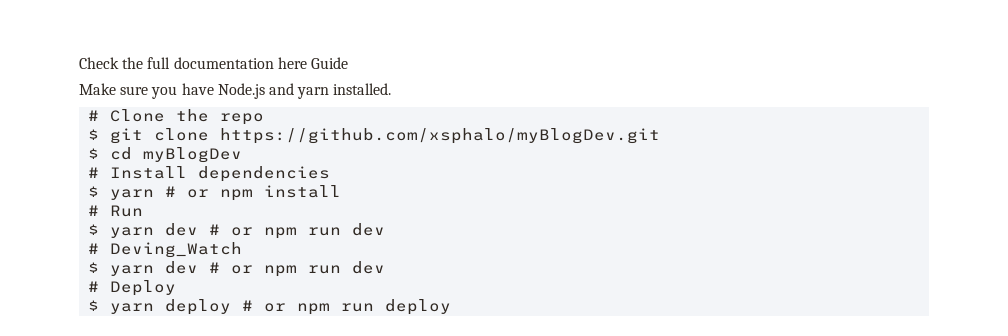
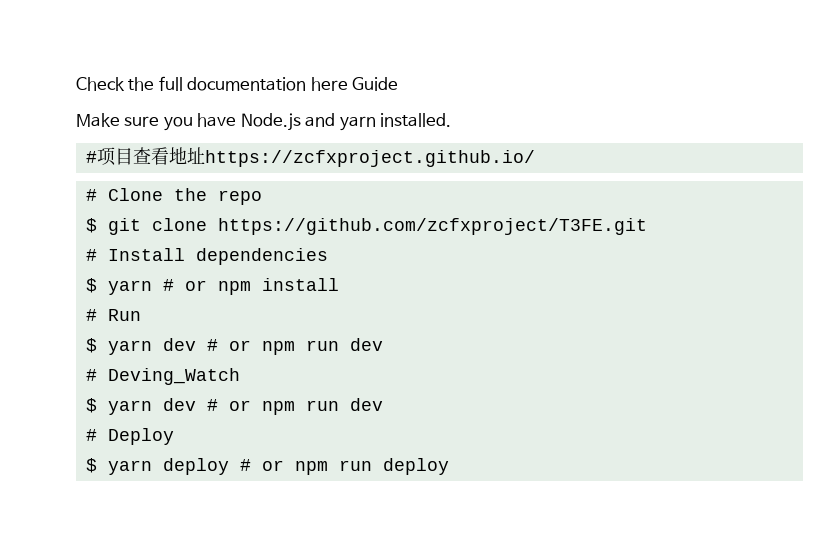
(392, 89) none -> [85,147,535,167] // #项目查看地址https://zcfxproject.github.io/
[220,128,661,144] [88,147,243,163] https://github.com/xsphalo/myBlogDev.git // $ cd myBlogDev -> [217,218,647,235] https://github.com/zcfxproject/T3FE.git

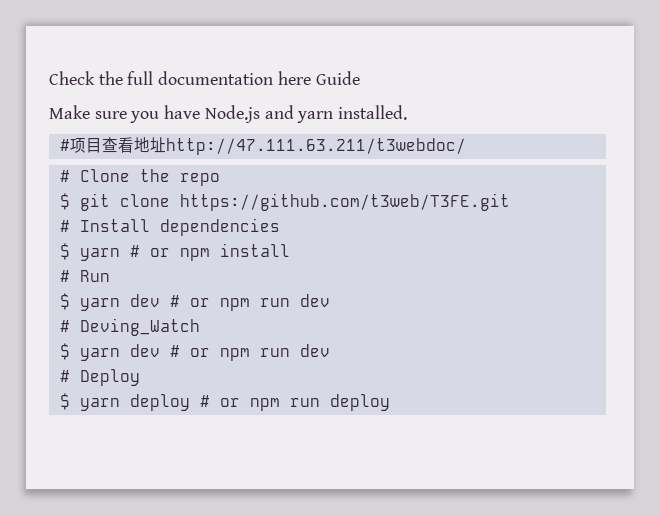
[204,150,535,167] https://zcfxproject.github.io/ -> [165,138,466,155] http://47.111.63.211/t3webdoc/
[217,218,647,235] https://github.com/zcfxproject/T3FE.git -> [179,193,510,211] https://github.com/t3web/T3FE.git

